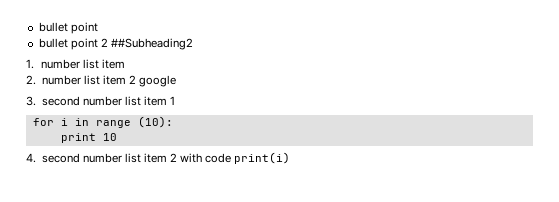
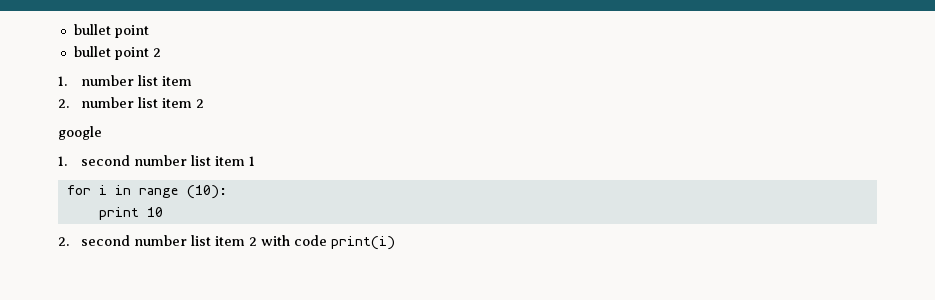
[110,38,193,50] ##Subheading2 -> (161, 52) none
(137, 79) none -> (204, 103) //
[26,96,36,106] 3. -> [58,156,67,166] 1.
[26,153,36,163] 4. -> [58,237,69,246] 2.

